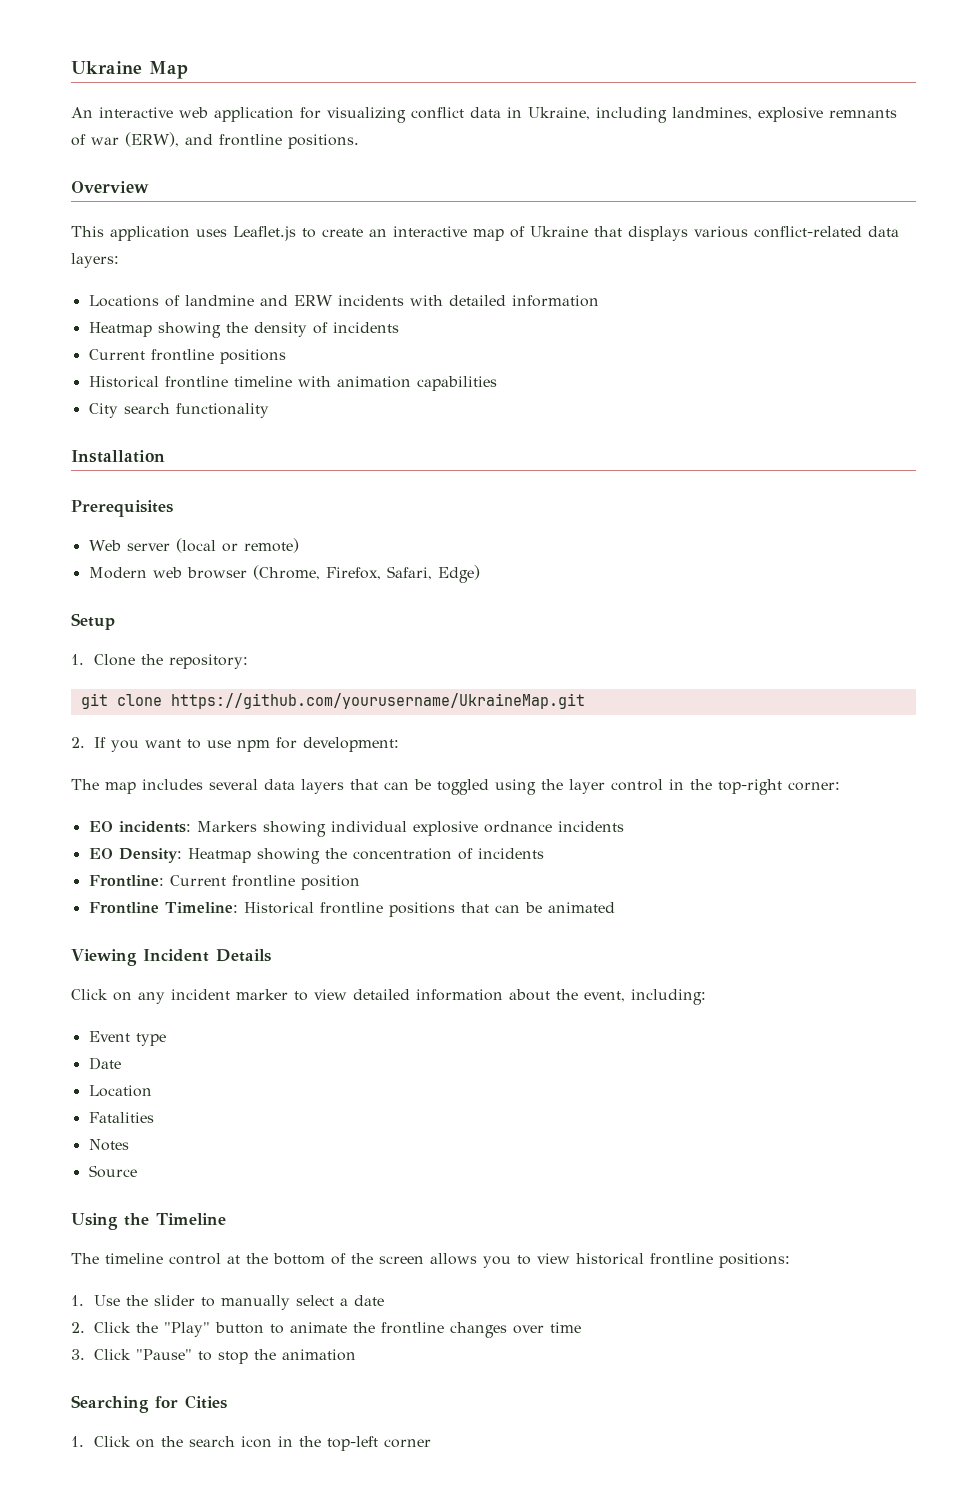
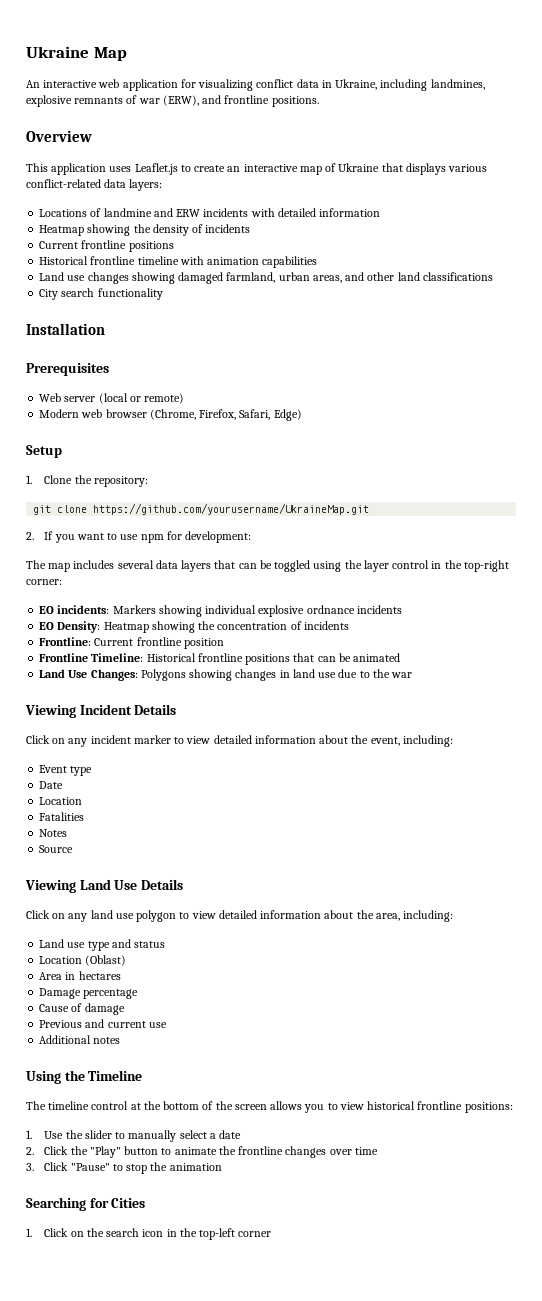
(497, 383) none -> [39,272,493,284] // Land use changes showing damaged farmland, urban areas, and other land classifications
(615, 907) none -> [39,669,413,681] // Land Use Changes: Polygons showing changes in land use due to the war
(137, 1171) none -> [25,879,183,893] [26,910,454,922] [39,939,166,951] [39,955,127,966] [39,971,121,980] [39,988,139,999] [39,1003,125,1015] [39,1019,167,1028] [39,1035,121,1044] // Viewing Land Use Details // Click on any land use polygon to view detailed information about the area, including: // Land use type and status // Location (Oblast) // Area in hectares // Damage percentage // Cause of damage // Previous and current use // Additional notes

